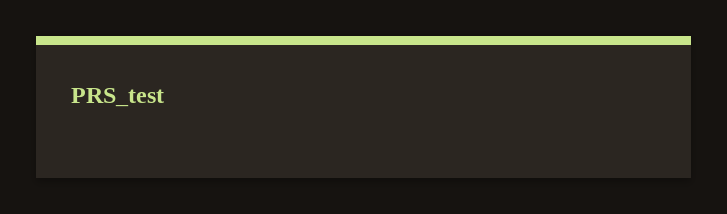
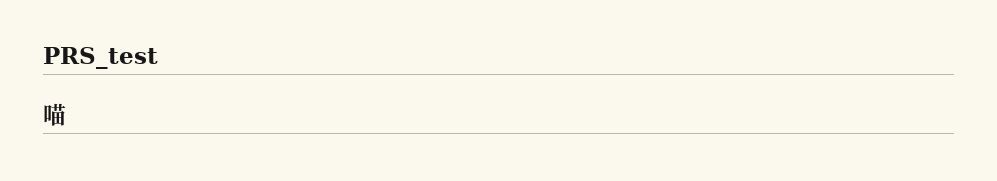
(164, 97) none -> [43,103,66,126] // 喵

